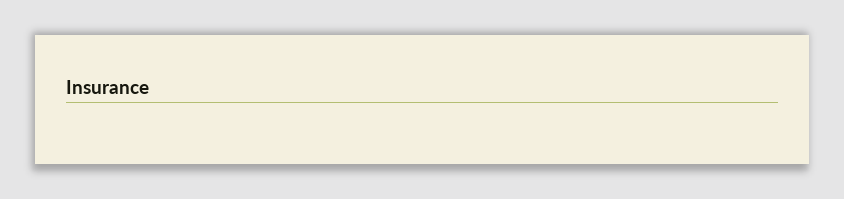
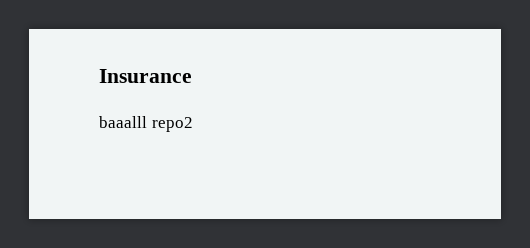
(149, 87) none -> [99,116,193,132] // baaalll repo2

